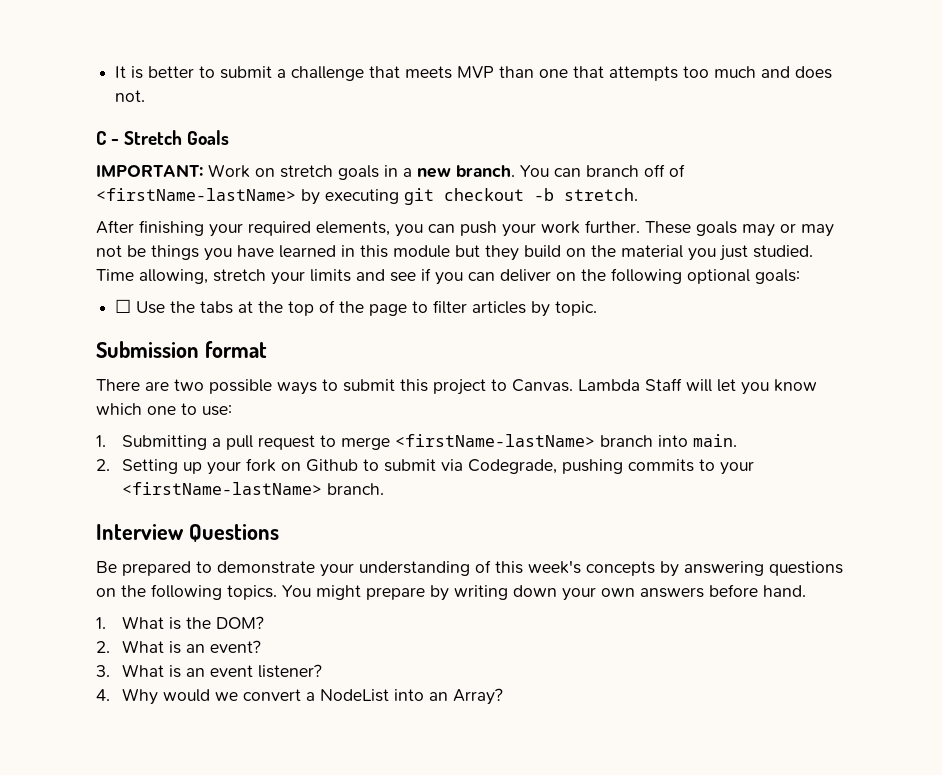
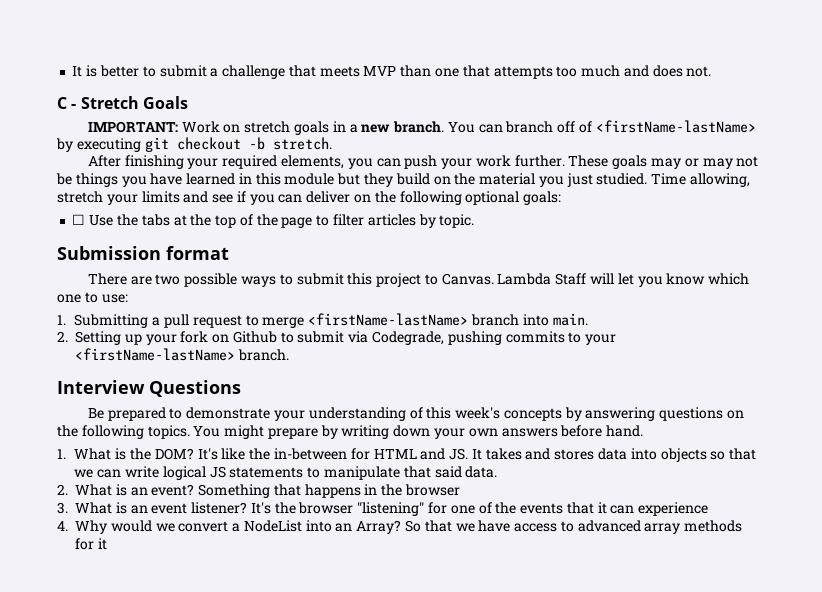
(264, 622) none -> [197,448,757,462] [74,466,498,480] It's like the in-between for HTML and JS. It takes and stores data into objects so that we can write logical JS statements to manipulate that said data.
(261, 646) none -> [198,484,461,498] Something that happens in the browser
(322, 671) none -> [250,502,709,516] It's the browser "listening" for one of the events that it can experience
(503, 696) none -> [405,520,743,534] [75,538,107,550] So that we have access to advanced array methods for it

